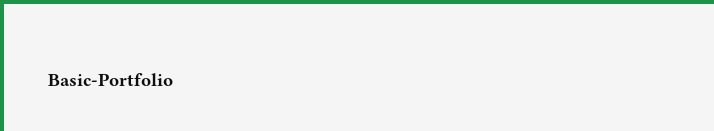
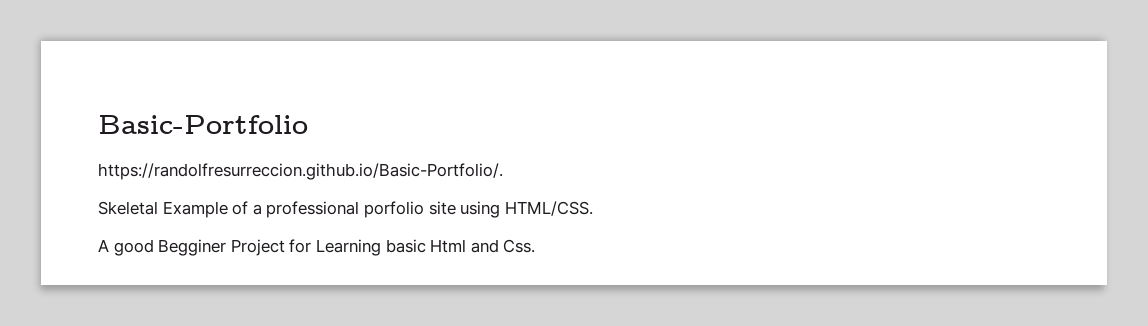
(173, 79) none -> [98,163,503,180] [98,201,593,218] [98,239,536,256] // https://randolfresurreccion.github.io/Basic-Portfolio/. // Skeletal Example of a professional porfolio site using HTML/CSS. // A good Begginer Project for Learning basic Html and Css.

